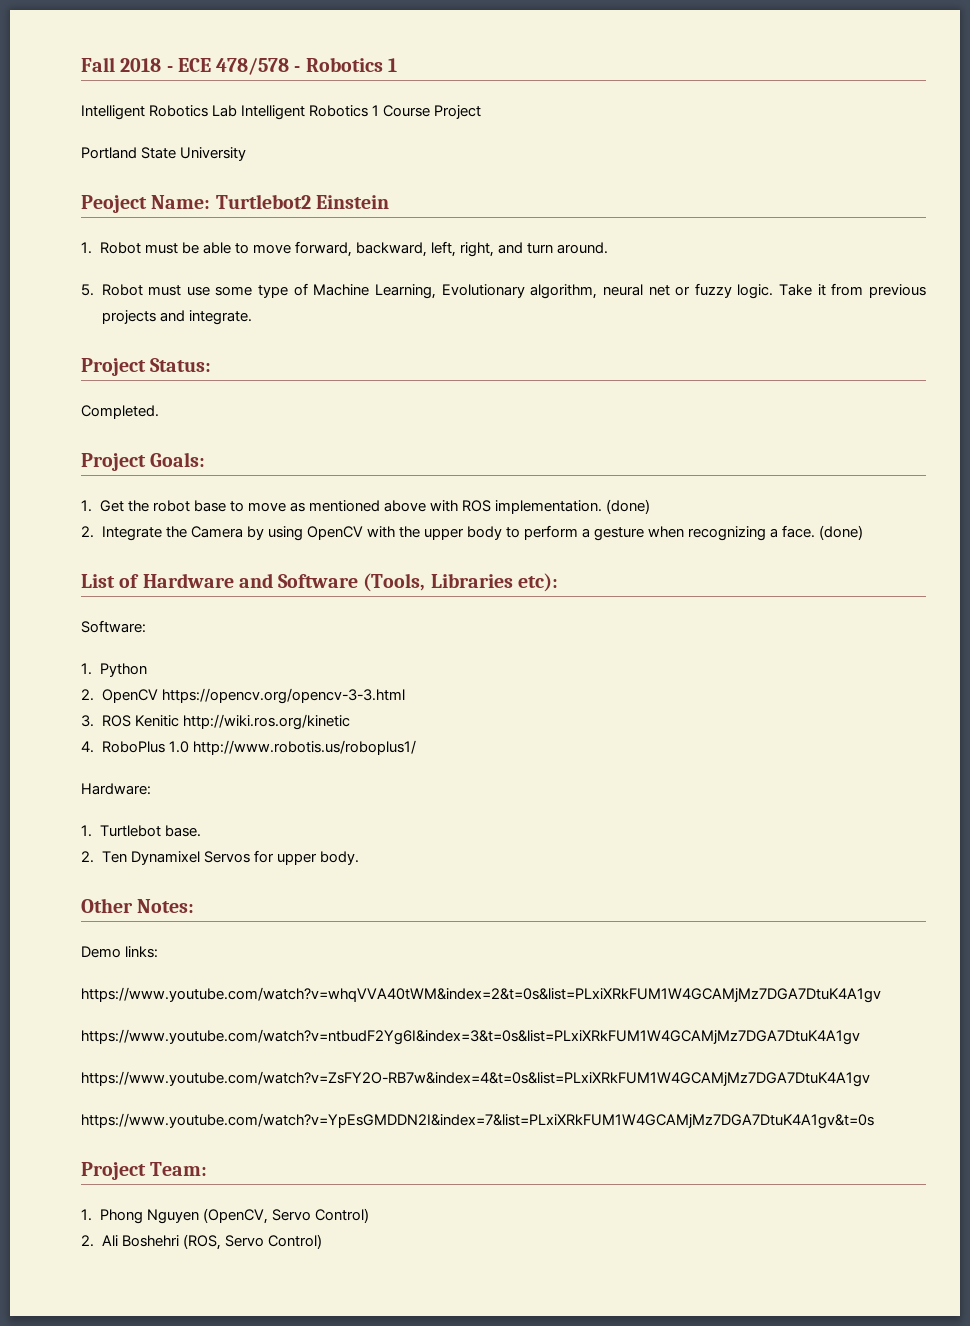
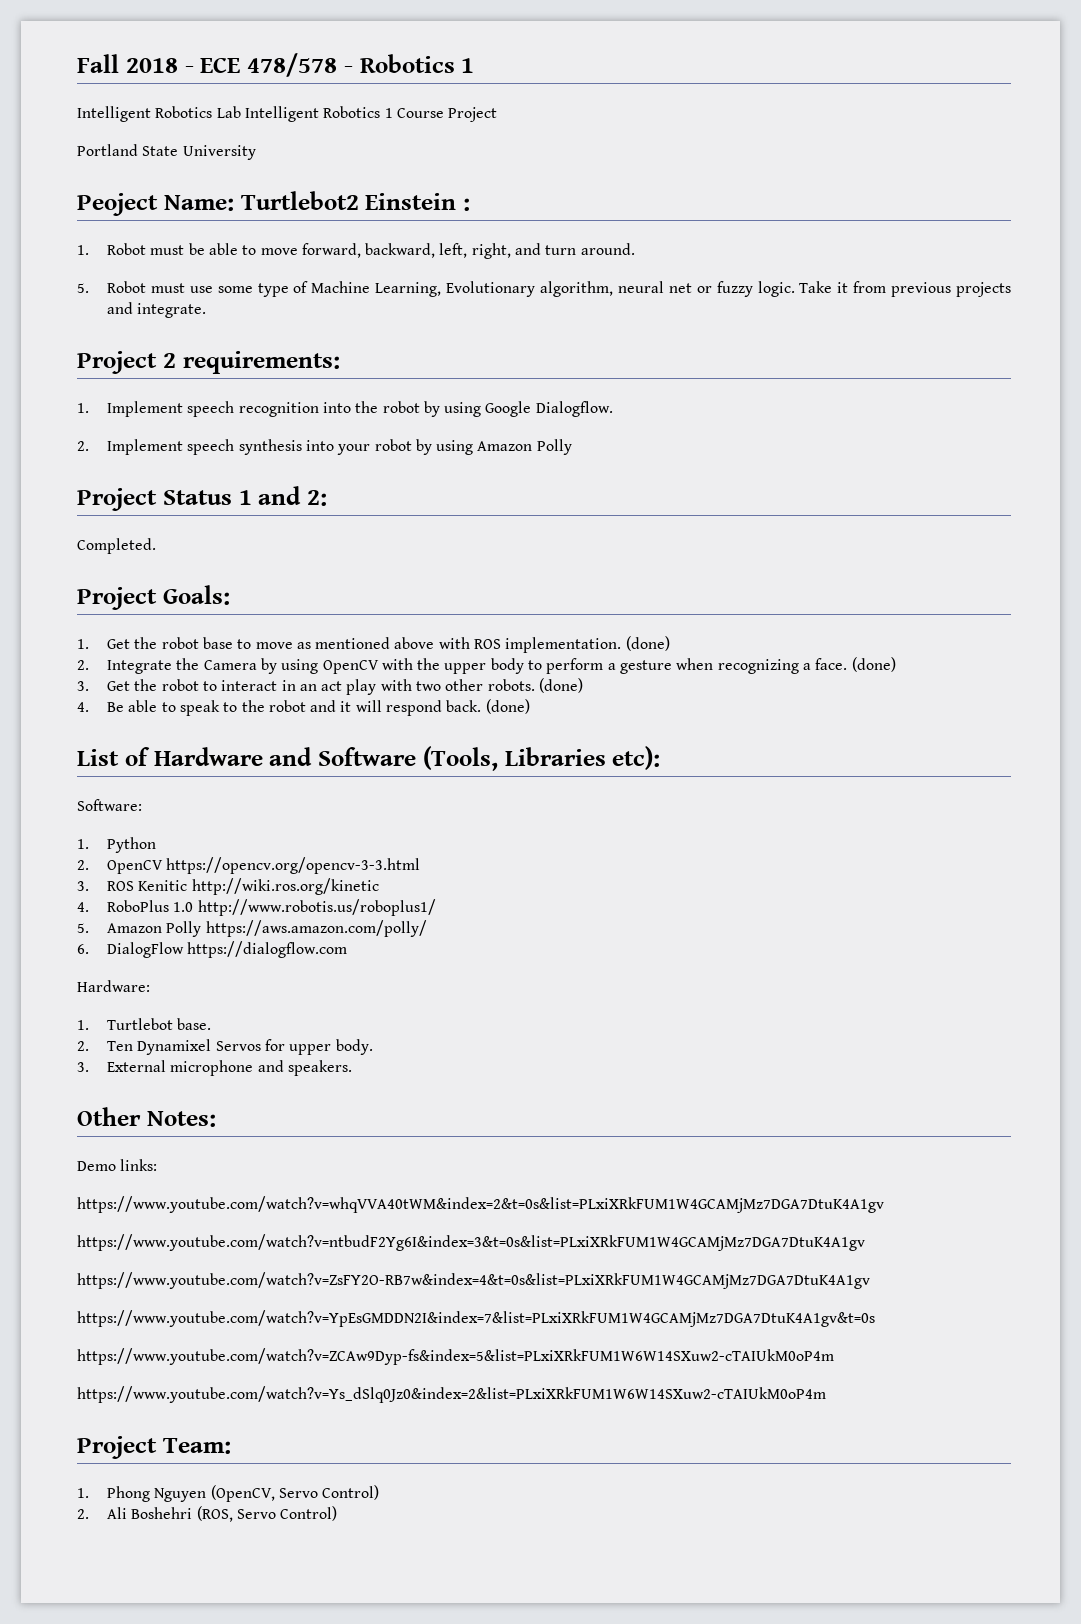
(389, 202) none -> [463,198,470,211] :
[150,358,212,372] Status: -> [162,351,340,374] [77,401,613,417] [77,439,572,455] [77,486,327,511] 2 requirements: // 1. Implement speech recognition into the robot by using Google Dialogflow. // 2. Implement speech synthesis into your robot by using Amazon Polly // Project Status 1 and 2:
(864, 532) none -> [77,678,584,695] [77,699,530,716] // 3. Get the robot to interact in an act play with two other robots. (done) // 4. Be able to speak to the robot and it will respond back. (done)
(416, 747) none -> [77,920,427,937] [77,941,348,958] // 5. Amazon Polly https://aws.amazon.com/polly/ // 6. DialogFlow https://dialogflow.com
(359, 858) none -> [77,1060,352,1076] // 3. External microphone and speakers.
(874, 1121) none -> [77,1348,834,1365] [77,1386,826,1403] // https://www.youtube.com/watch?v=ZCAw9Dyp-fs&index=5&list=PLxiXRkFUM1W6W14SXuw2-cTAIUkM0oP4m // https://www.youtube.com/watch?v=Ys_dSlq0Jz0&index=2&list=PLxiXRkFUM1W6W14SXuw2-cTAIUkM0oP4m

